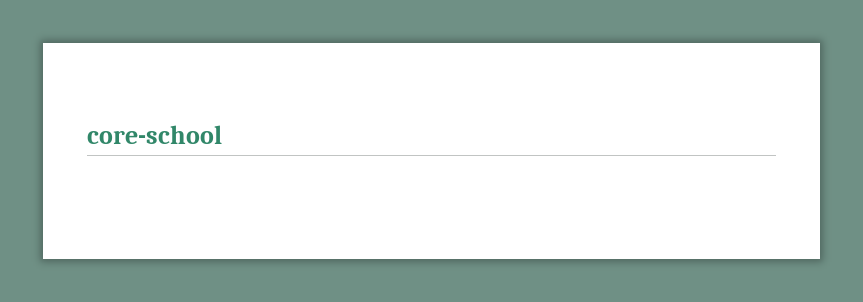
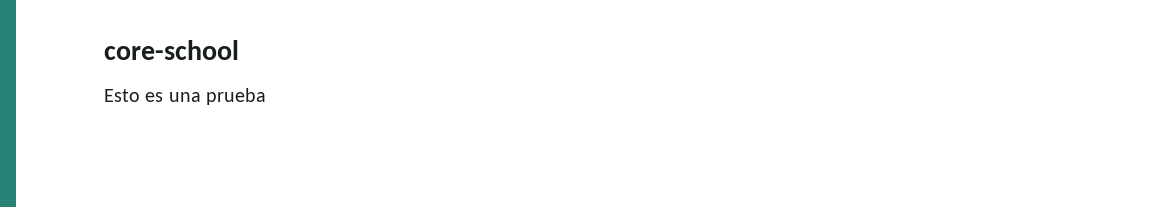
(222, 134) none -> [104,88,267,105] // Esto es una prueba

